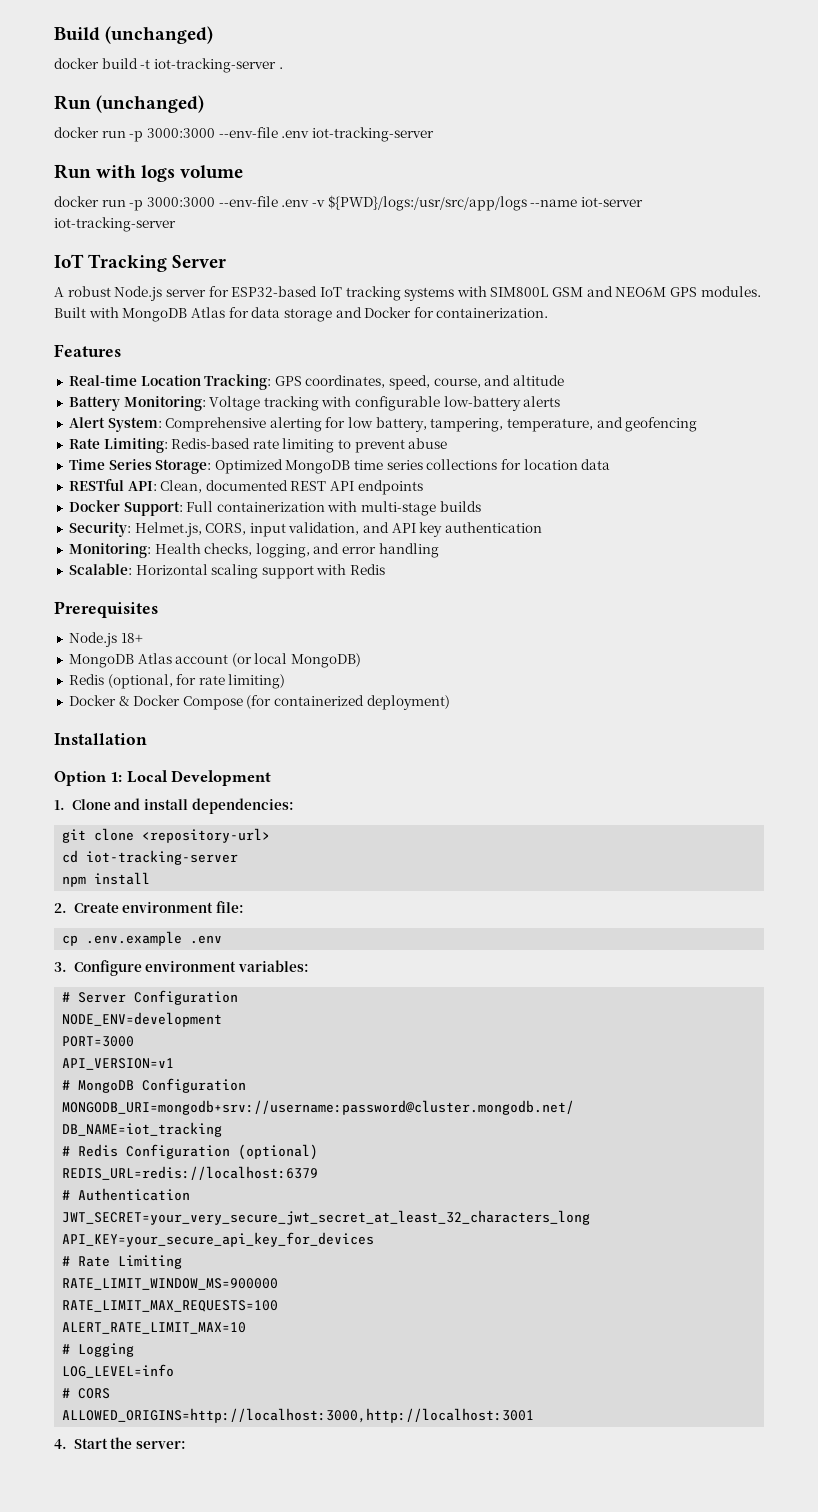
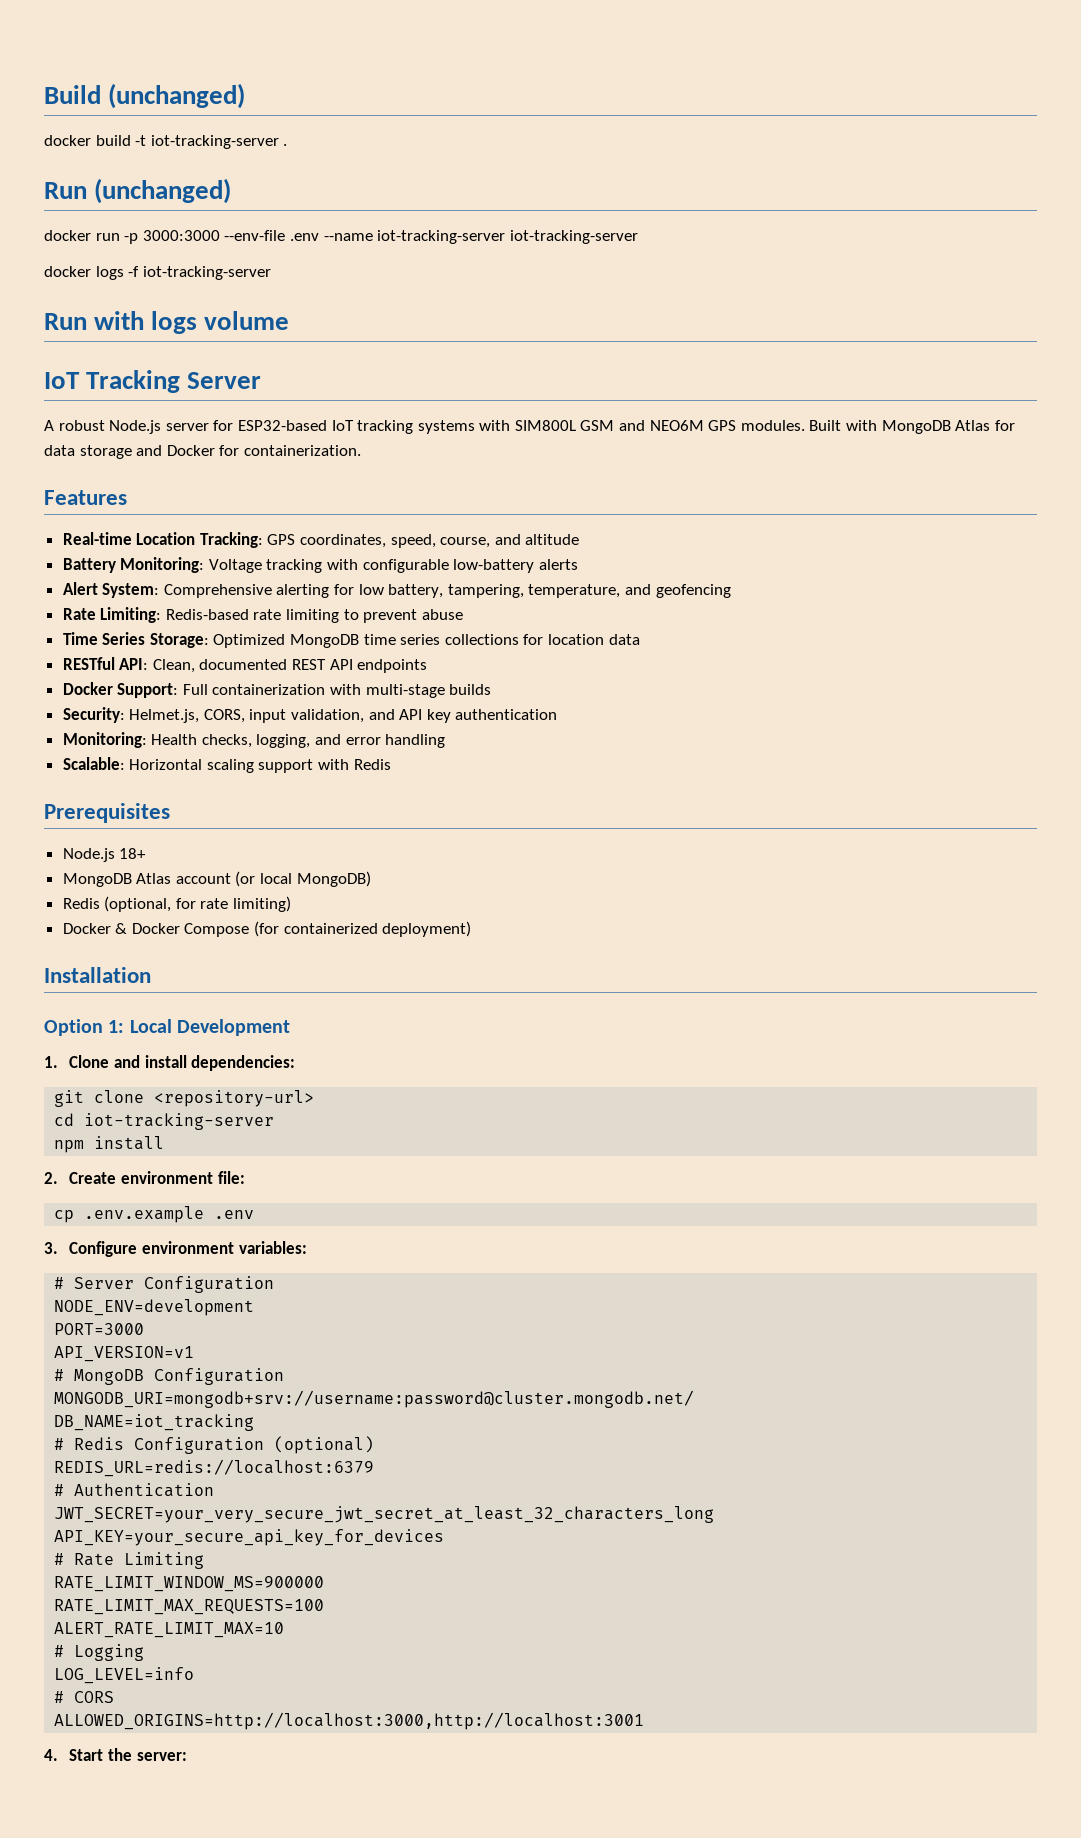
(310, 134) none -> [323,230,638,244] [44,266,140,280] --name iot-tracking-server iot-tracking-server // docker logs -f
[54,195,643,211] [54,217,176,232] // docker run -p 3000:3000 --env-file .env -v ${PWD}/logs:/usr/src/app/logs --name iot-server iot-tracking-server -> (290, 320) none

